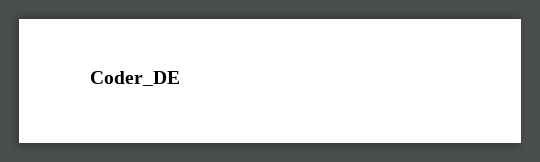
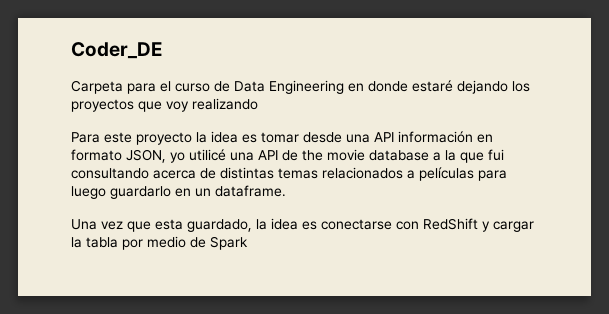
(180, 78) none -> [71,80,530,94] [71,98,258,112] [71,131,493,145] [71,149,504,163] [71,167,507,181] [71,185,286,199] [71,218,534,232] [71,236,248,250] // Carpeta para el curso de Data Engineering en donde estaré dejando los proyectos que voy realizando // Para este proyecto la idea es tomar desde una API información en formato JSON, yo utilicé una API de the movie database a la que fui consultando acerca de distintas temas relacionados a películas para luego guardarlo en un dataframe. // Una vez que esta guardado, la idea es conectarse con RedShift y cargar la tabla por medio de Spark

